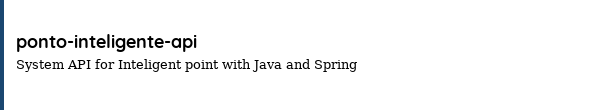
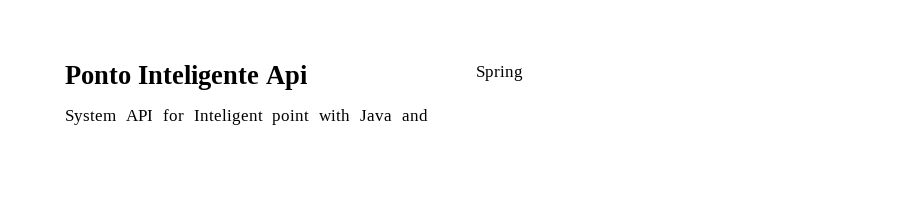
[16,34,197,52] ponto-inteligente-api -> [65,65,308,90] Ponto Inteligente Api

